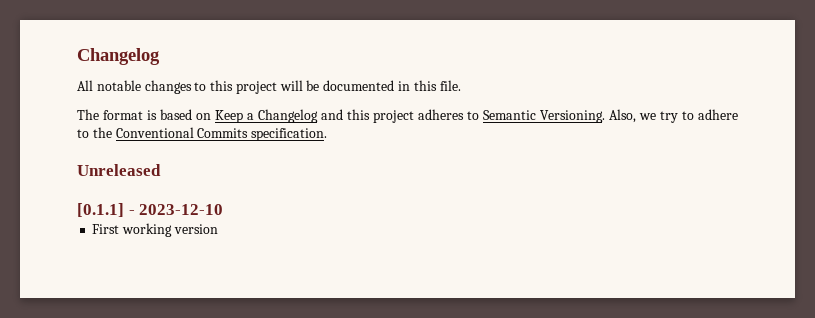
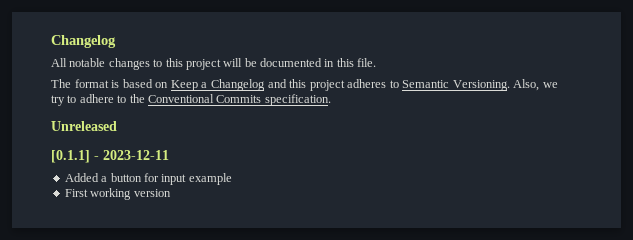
[139,204,224,215] 2023-12-10 -> [103,150,169,160] [64,173,232,185] 2023-12-11 // Added a button for input example

